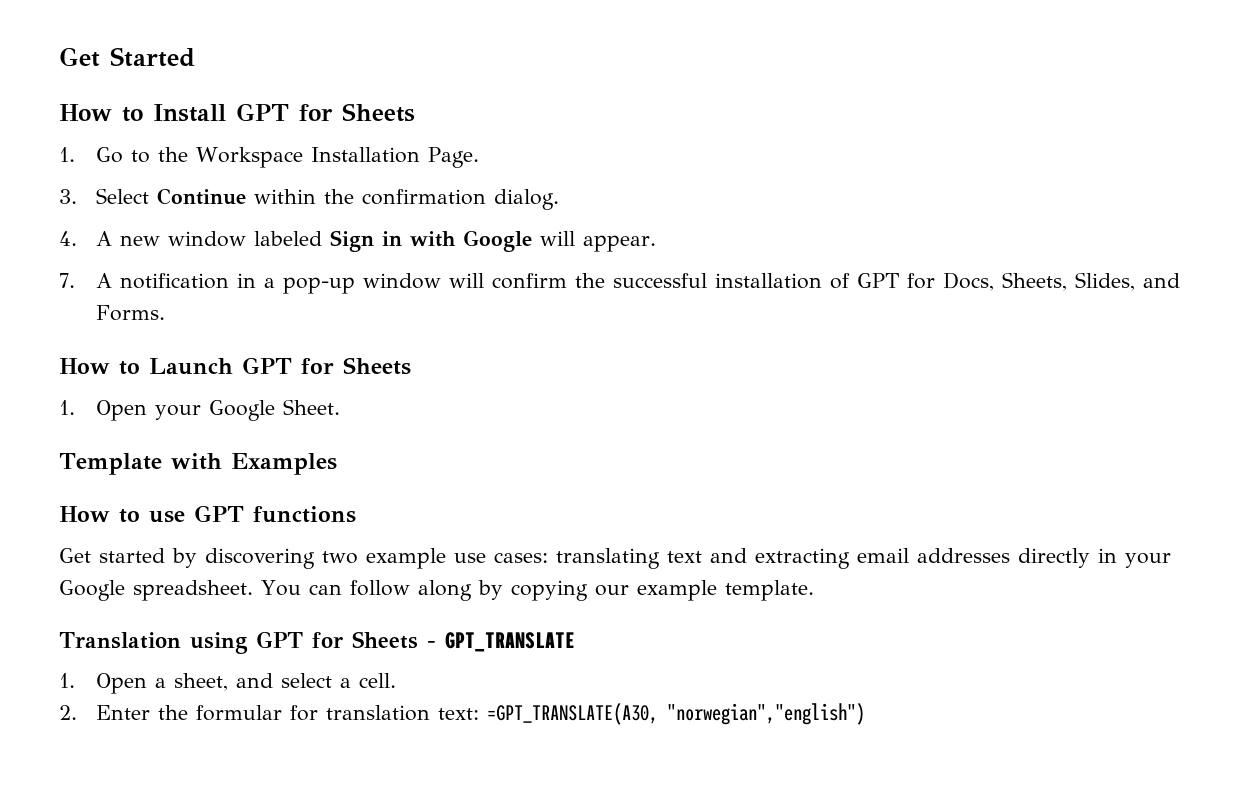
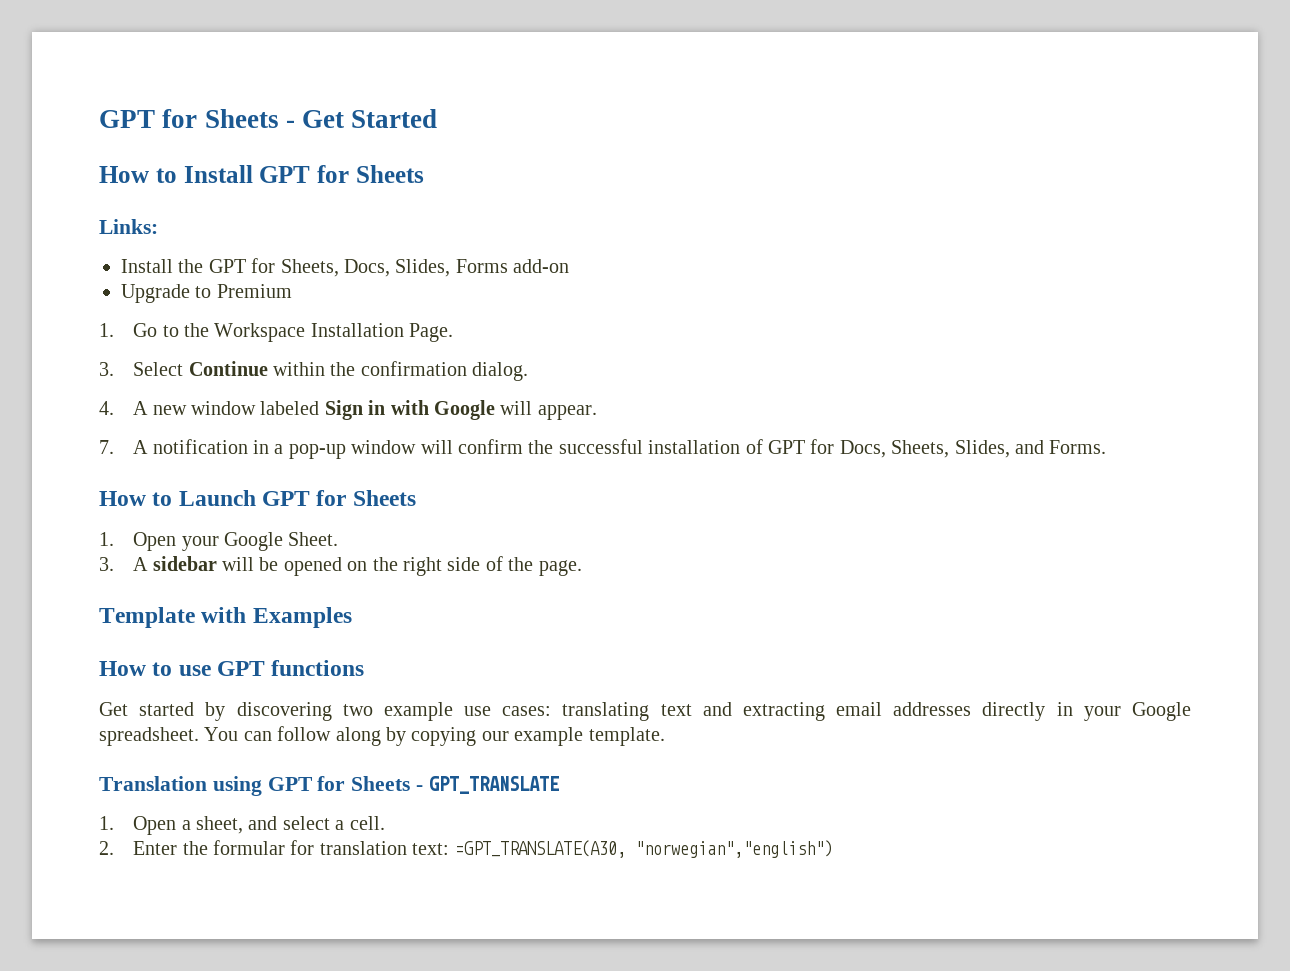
(59, 57) none -> [99,109,295,128] GPT for Sheets -
(415, 112) none -> [99,219,158,234] [121,258,570,277] [121,284,292,303] // Links: // Install the GPT for Sheets, Docs, Slides, Forms add-on // Upgrade to Premium
(340, 407) none -> [99,556,582,576] // 3. A sidebar will be opened on the right side of the page.

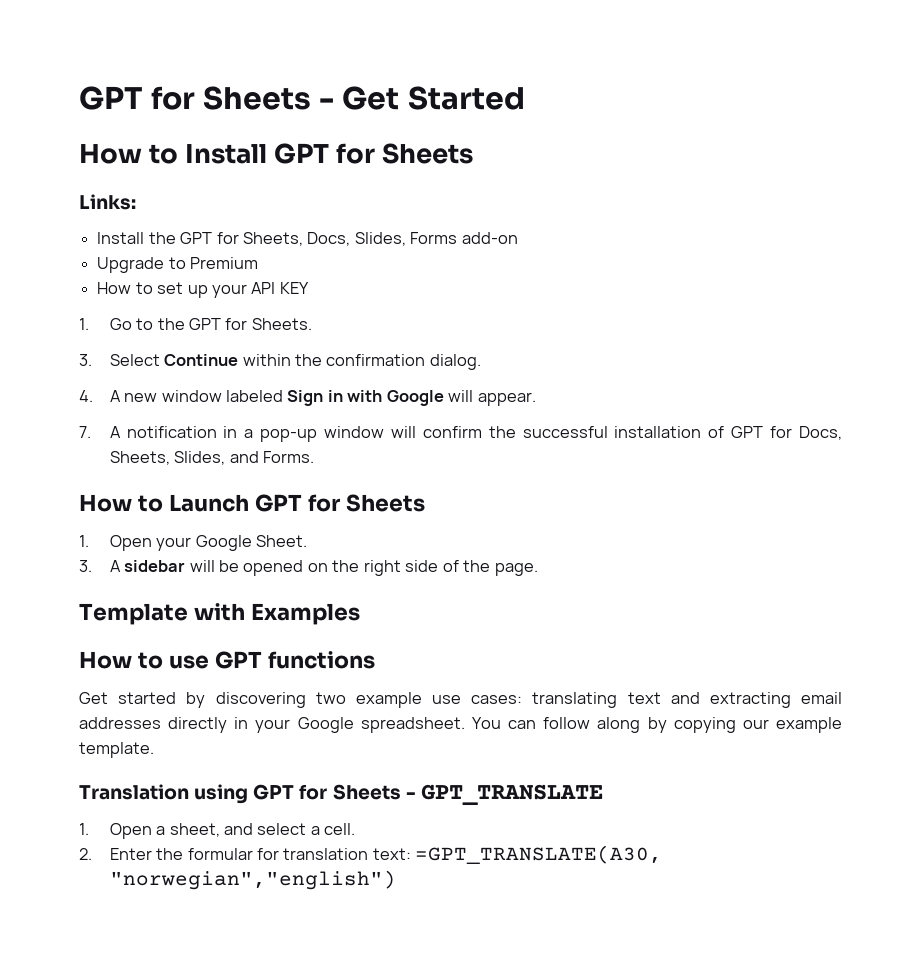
(292, 291) none -> [97,282,309,298] // How to set up your API KEY
[214,323,454,342] Workspace Installation Page. -> [189,318,312,330] GPT for Sheets.

